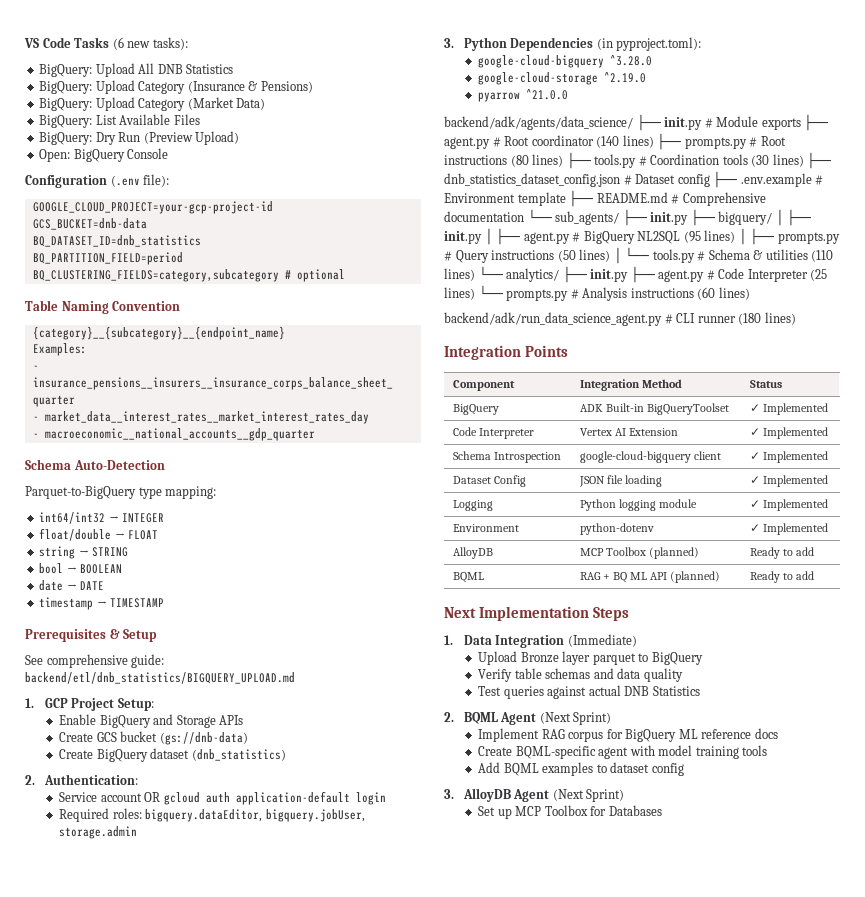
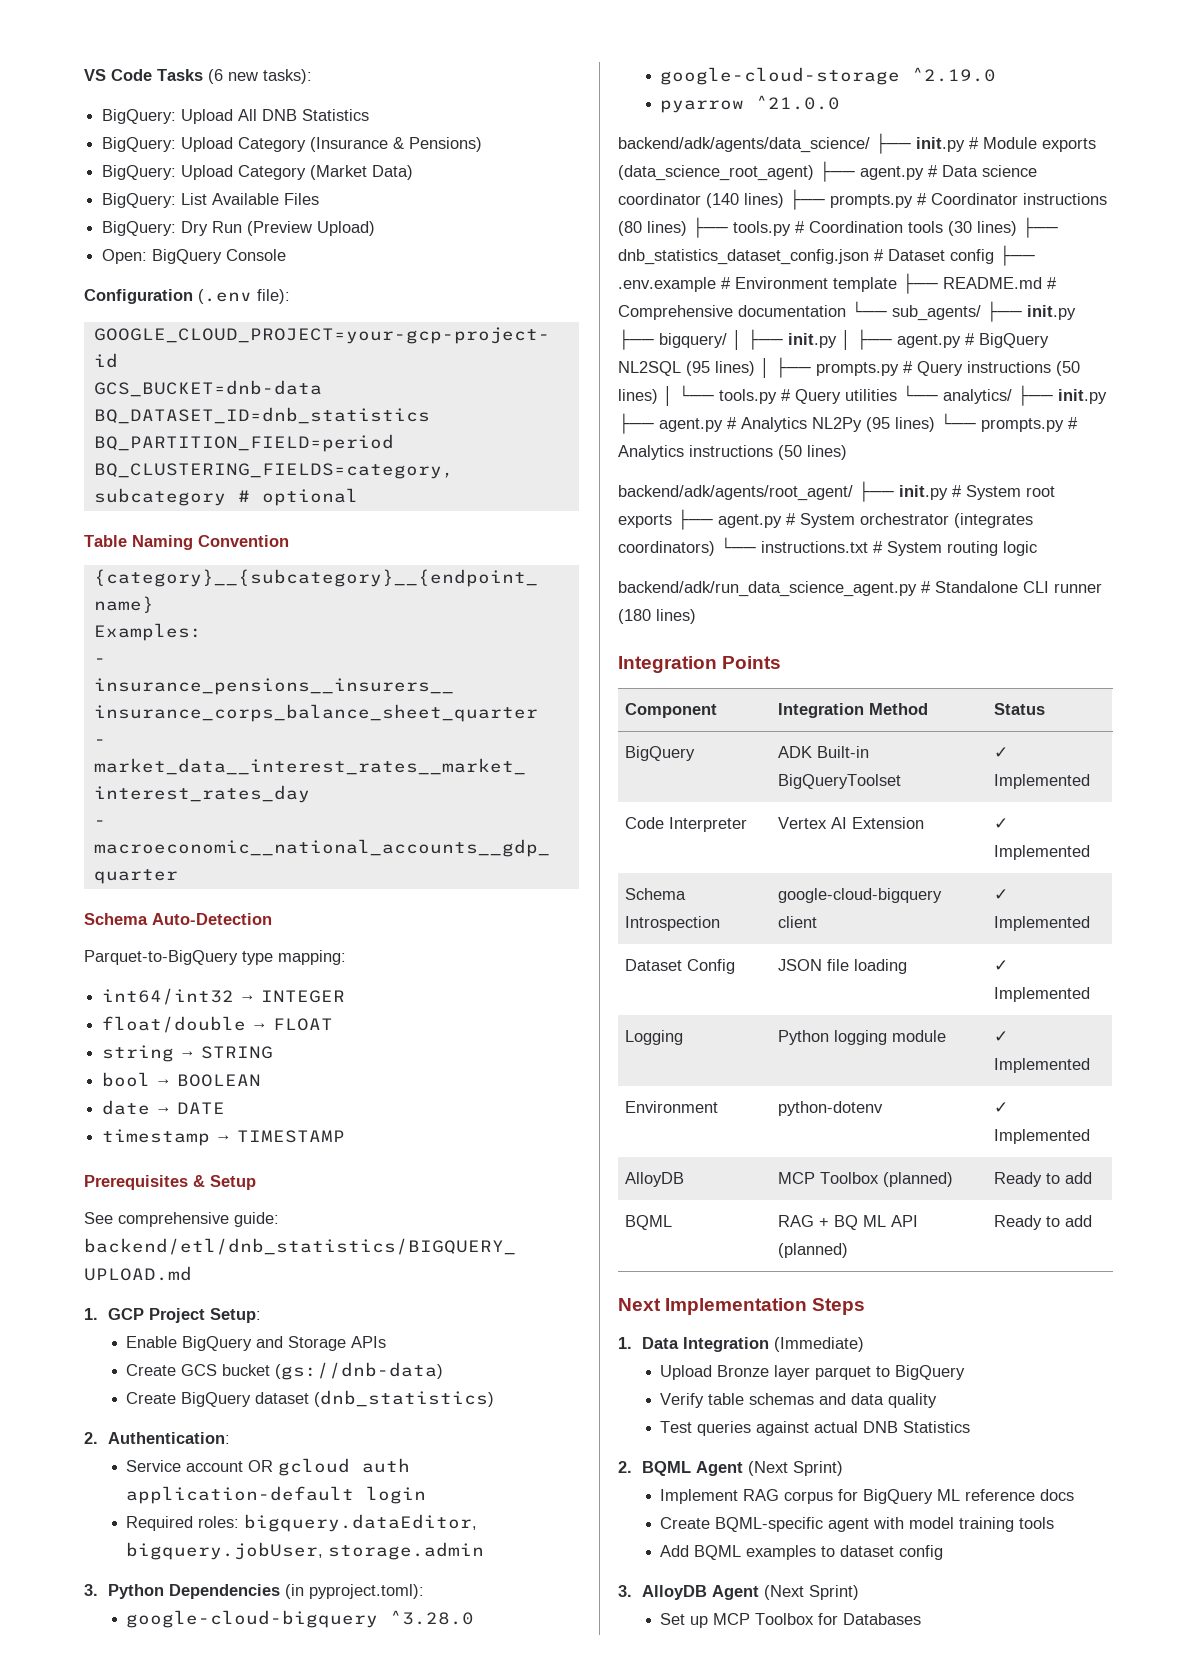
[804,114,829,131] [444,136,530,149] ├── agent.py # Root -> [618,161,1037,182] (data_science_root_agent) ├── agent.py # Data science
[760,136,786,146] Root -> [931,193,1018,205] Coordinator
[708,249,834,262] [444,268,475,281] Schema & utilities (110 lines) -> [795,389,897,404] Query utilities
[718,268,828,282] Code Interpreter (25 -> [741,417,890,432] Analytics NL2Py (95
[582,287,750,301] Analysis instructions (60 lines) -> [618,445,847,460] [618,481,1055,502] [618,509,1033,530] [618,537,1037,556] Analytics instructions (50 lines) // backend/adk/agents/root_agent/ ├── init.py # System root exports ├── agent.py # System orchestrator (integrates coordinators) └── instructions.txt # System routing logic
(673, 319) none -> [935,581,1018,593] Standalone

